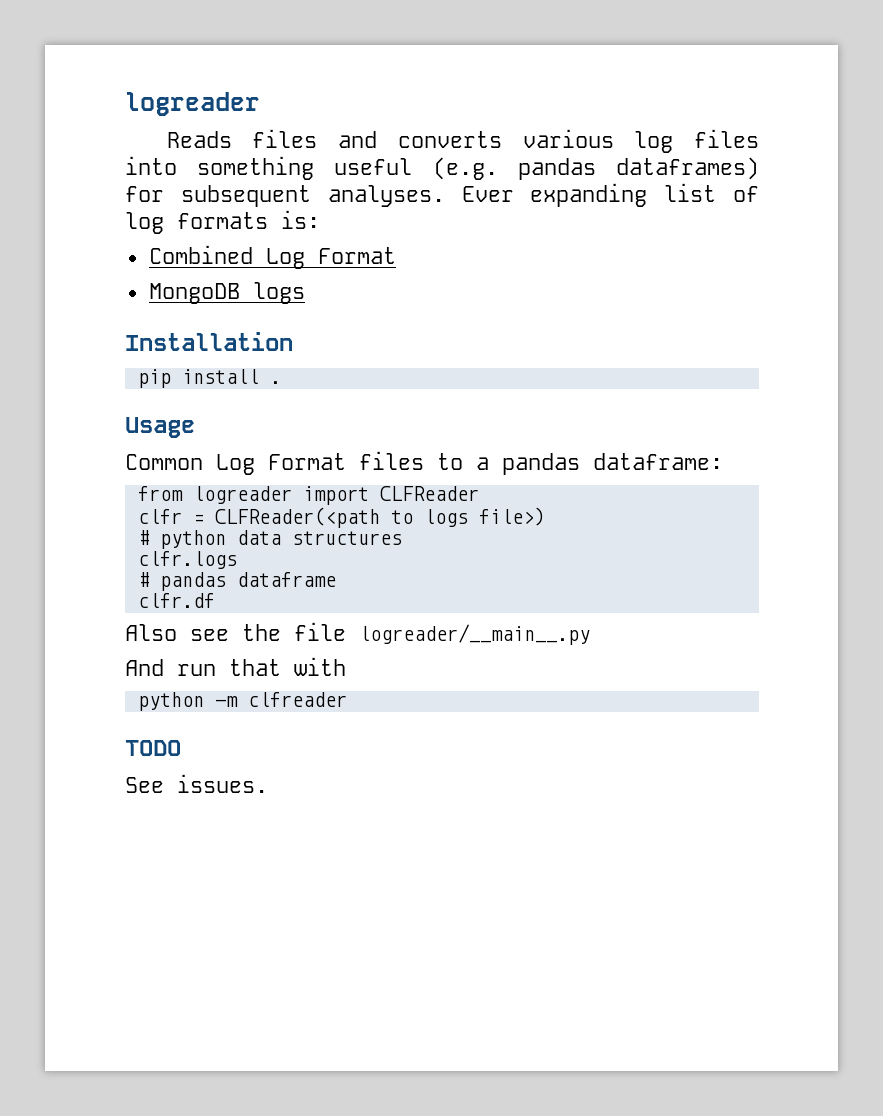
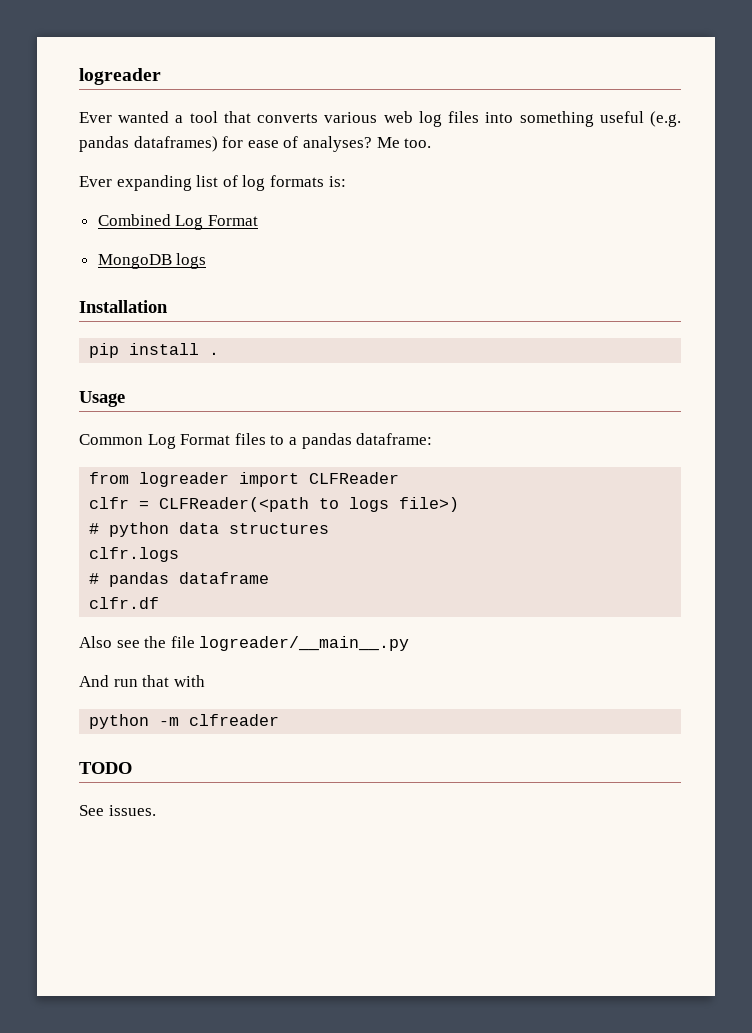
[166,129,378,148] Reads files and -> [79,111,251,123] Ever wanted a tool that
(614, 138) none -> [383,111,413,123] web
[180,185,445,207] subsequent analyses. -> [247,136,432,152] ease of analyses? Me too. //

